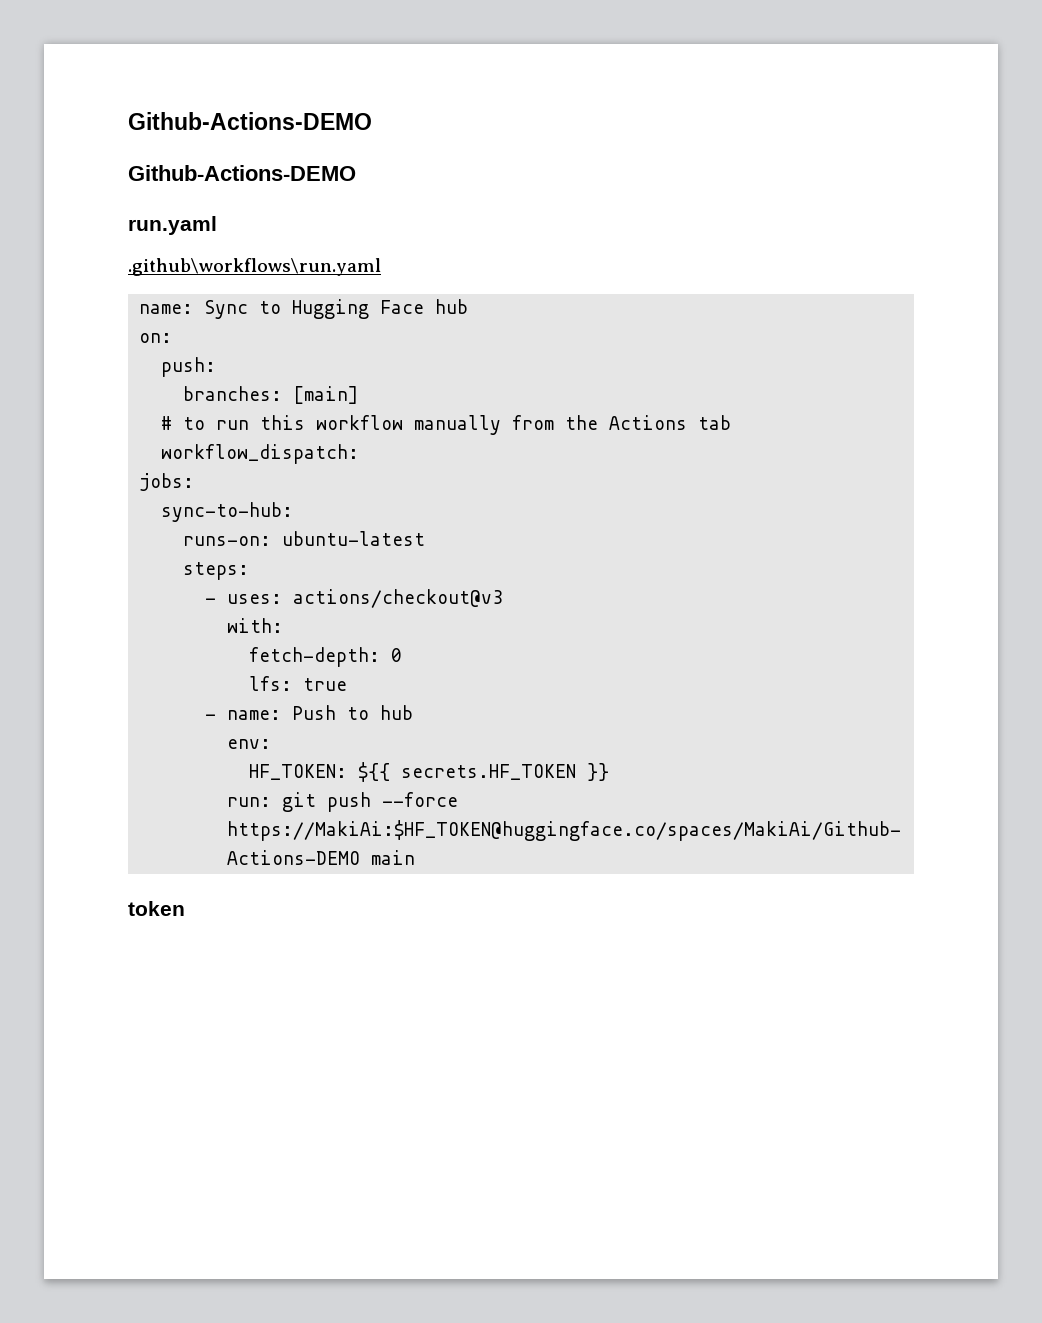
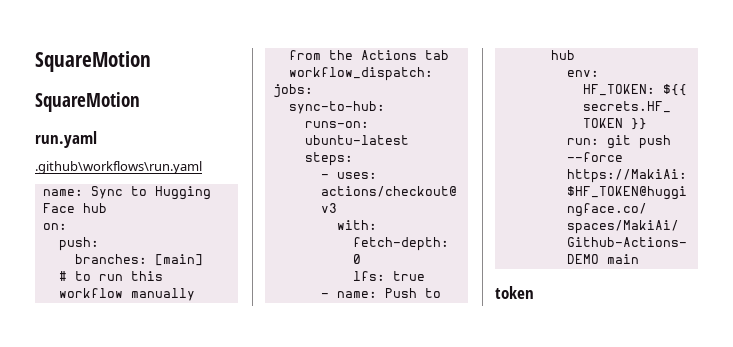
[128,112,372,130] [128,165,356,181] Github-Actions-DEMO // Github-Actions-DEMO -> [35,51,151,72] [35,92,140,112] SquareMotion // SquareMotion

